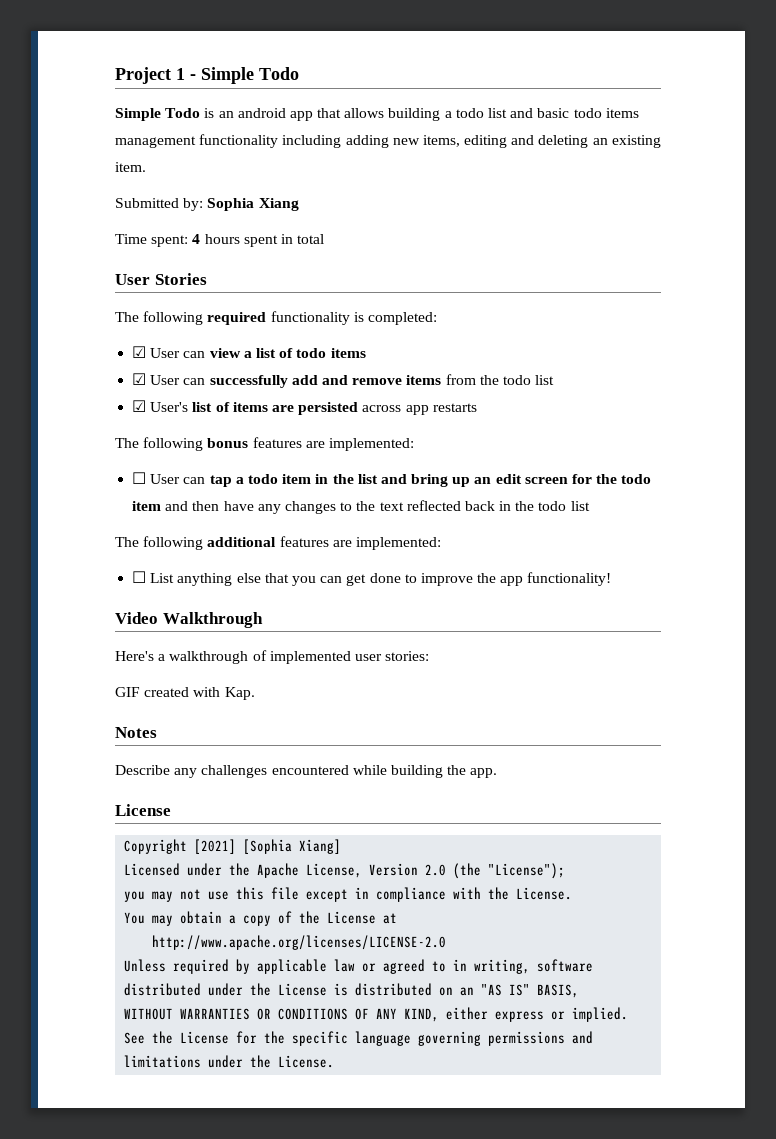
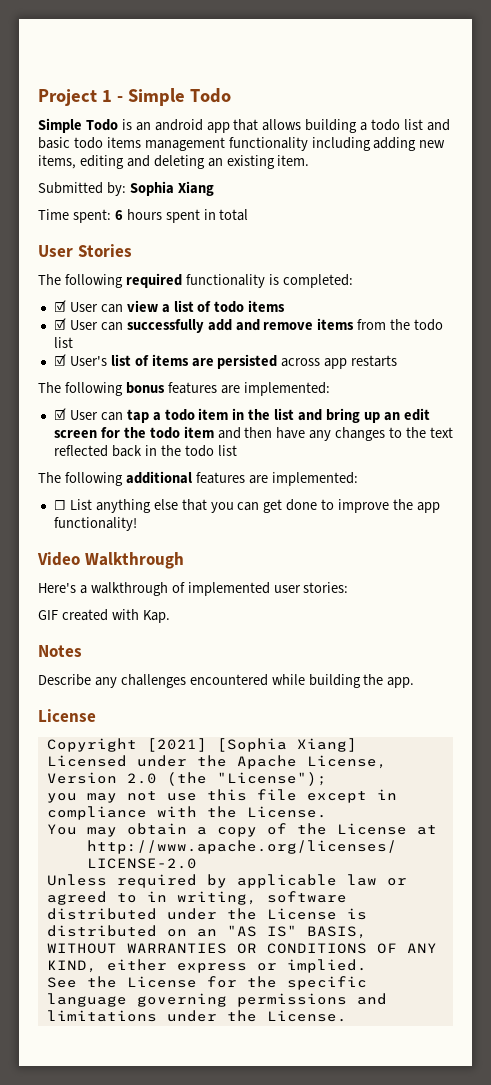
[192,234,201,244] 4 -> [114,210,123,220] 6
[132,472,147,484] ☐ -> [53,408,66,420] ☑

